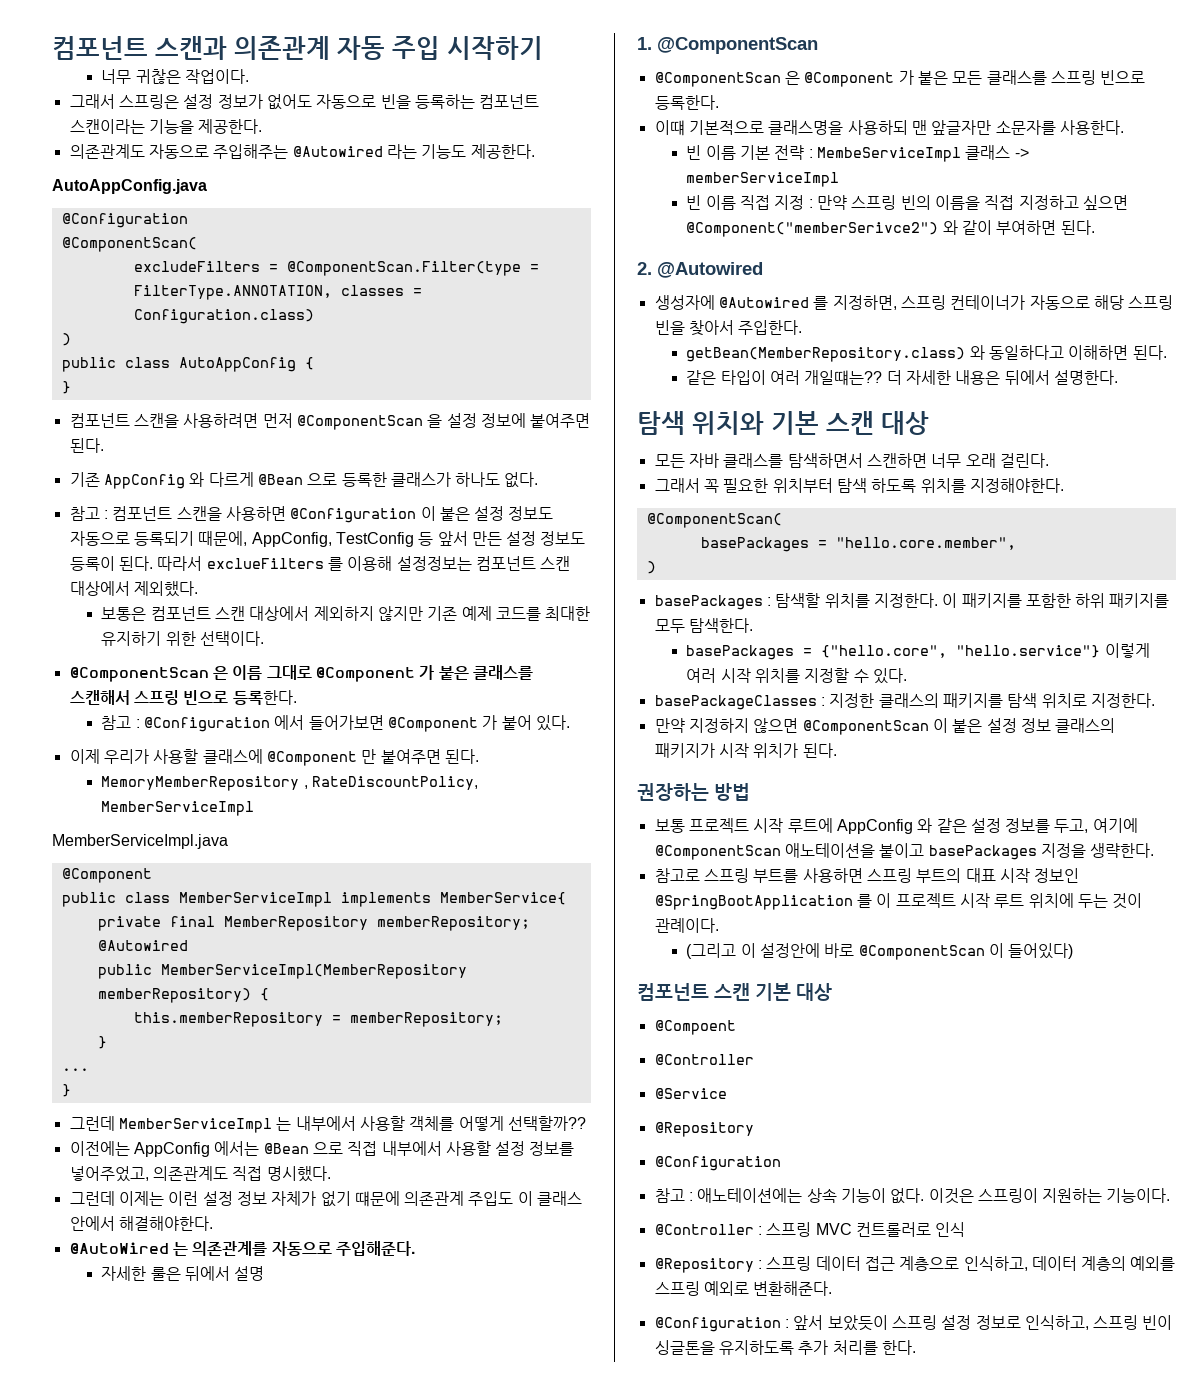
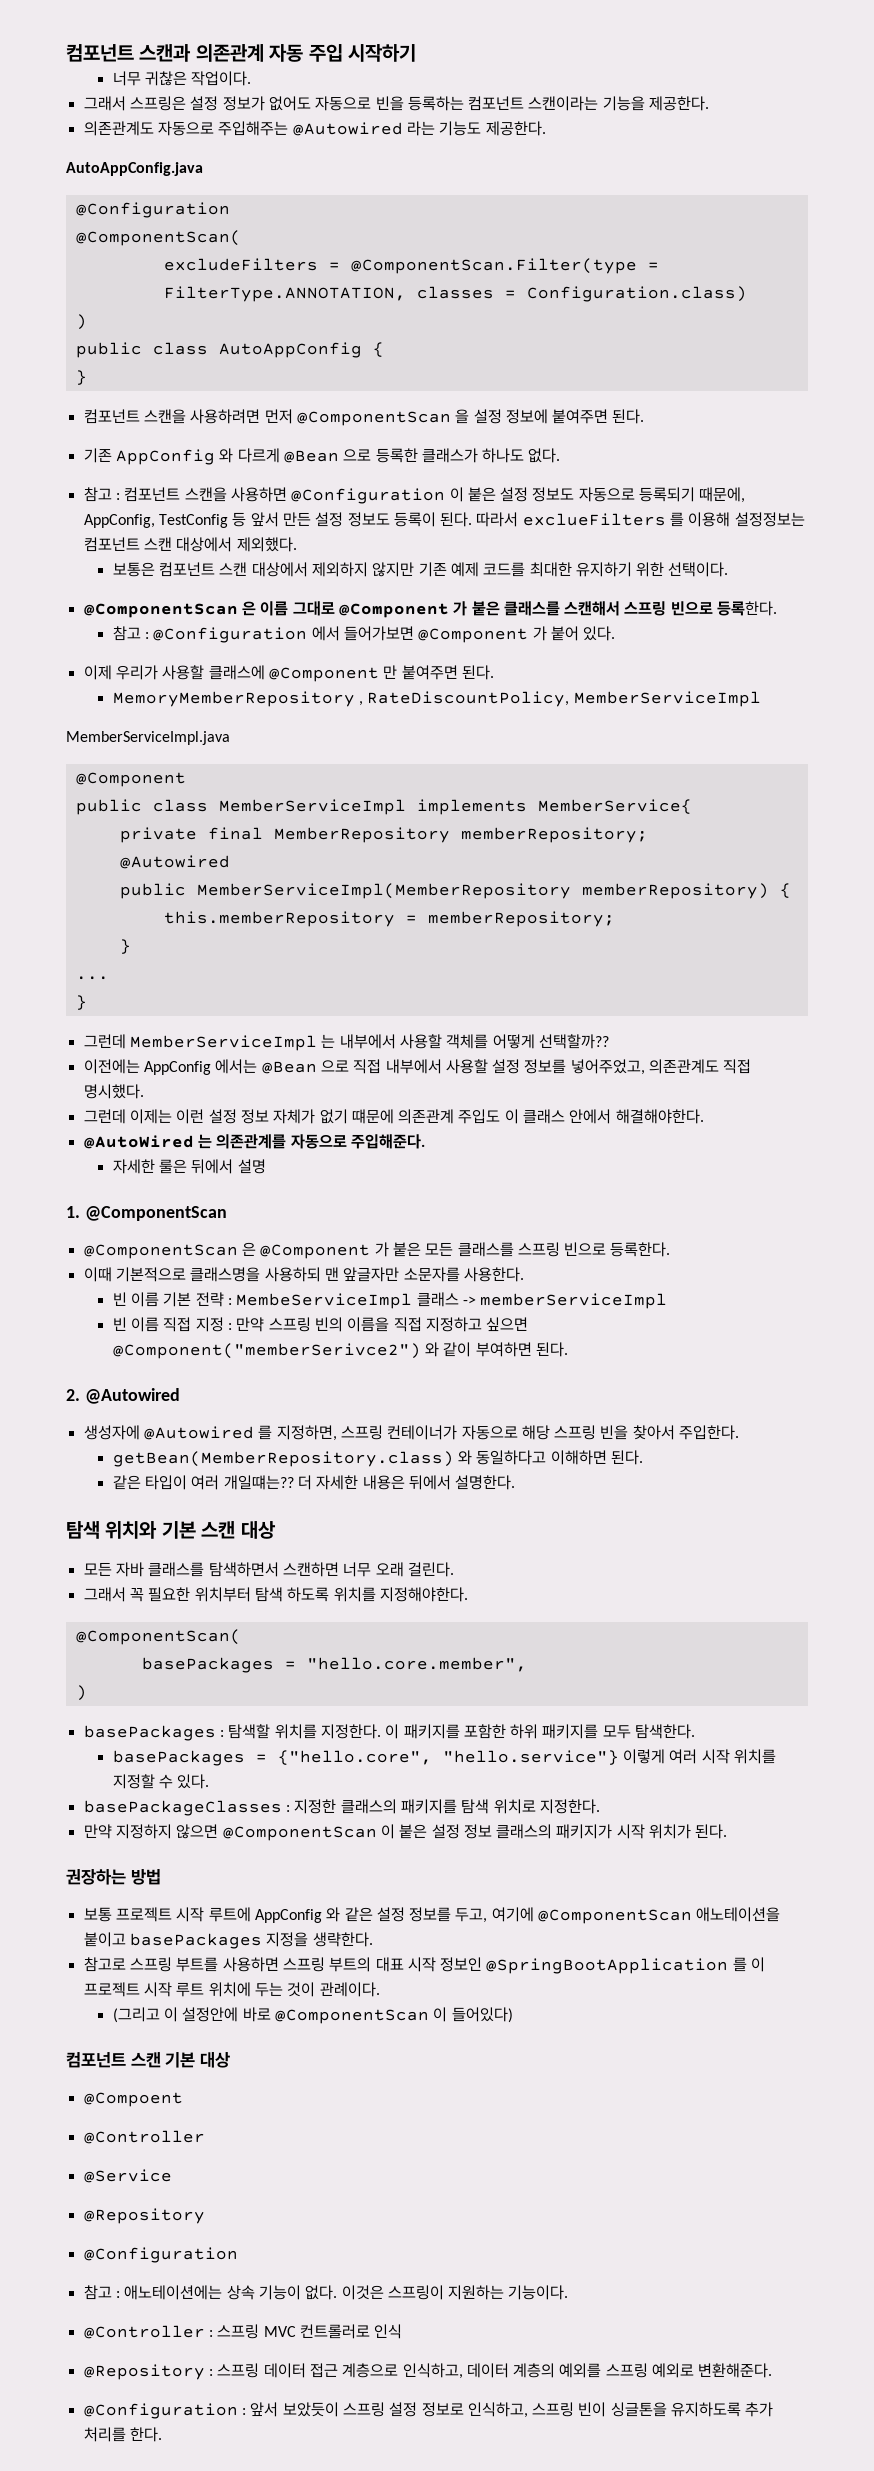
[654,120,685,136] 이떄 -> [83,1267,112,1282] 이때

